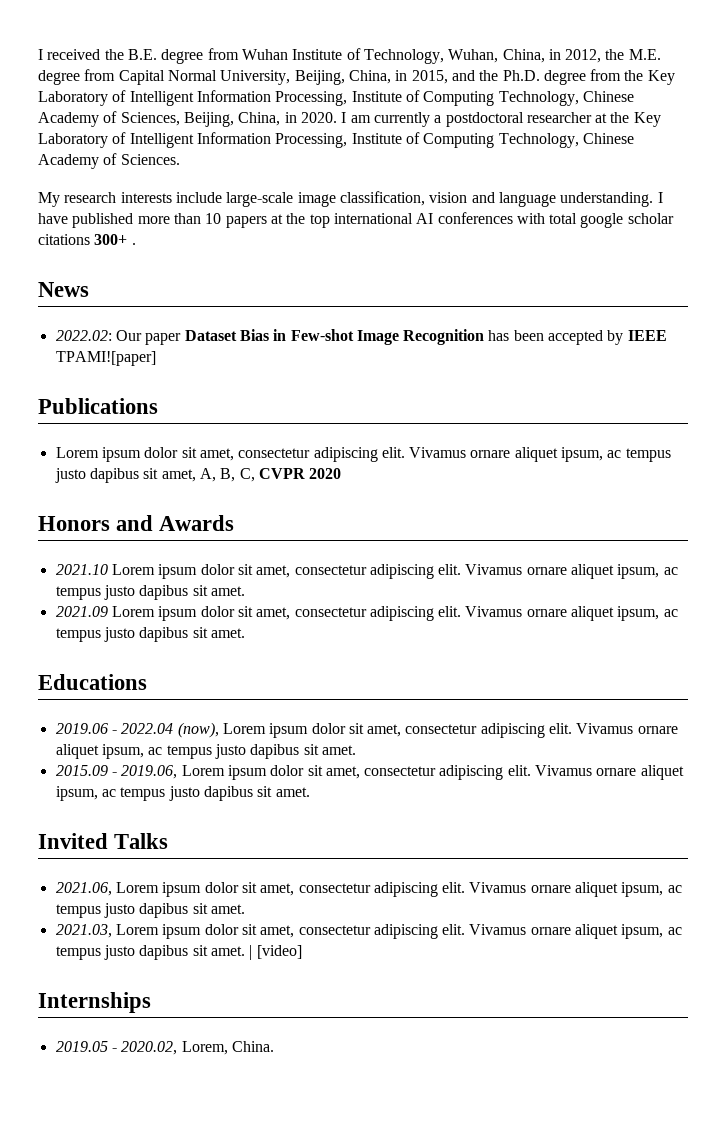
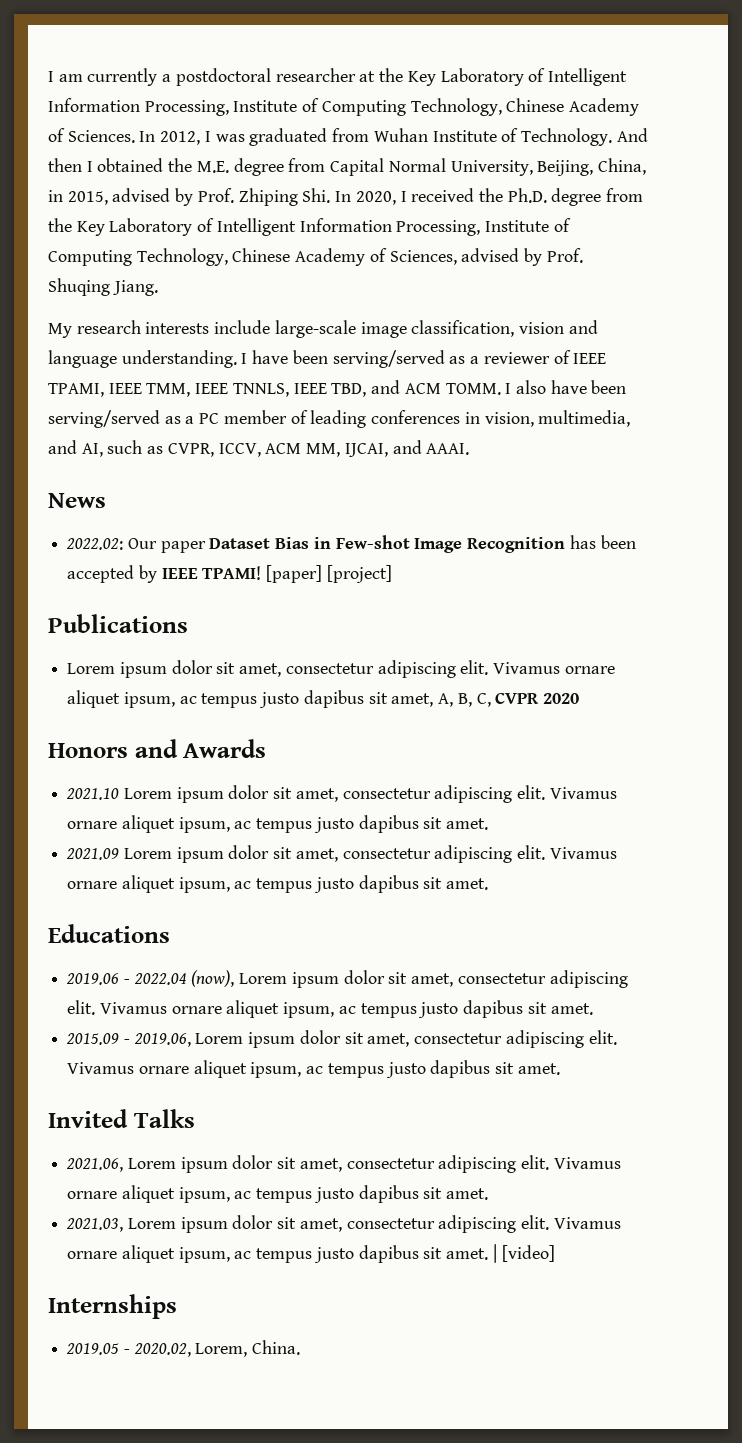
[38,48,661,64] [38,69,675,85] [38,90,634,106] [38,111,347,127] I received the B.E. degree from Wuhan Institute of Technology, Wuhan, China, in 2012, the M.E. degree from Capital Normal University, Beijing, China, in 2015, and the Ph.D. degree from the Key Laboratory of Intelligent Information Processing, Institute of Computing Technology, Chinese Academy of Sciences, Beijing, China, in 2020. I -> [48,71,54,82] I
(180, 159) none -> [139,128,648,146] [48,158,646,176] [48,188,644,206] [48,218,571,236] [48,248,583,266] [48,278,158,296] In 2012, I was graduated from Wuhan Institute of Technology. And then I obtained the M.E. degree from Capital Normal University, Beijing, China, in 2015, advised by Prof. Zhiping Shi. In 2020, I received the Ph.D. degree from the Key Laboratory of Intelligent Information Processing, Institute of Computing Technology, Chinese Academy of Sciences, advised by Prof. Shuqing Jiang.
[72,212,674,228] [38,234,136,245] published more than 10 papers at the top international AI conferences with total google scholar citations 300+ . -> [292,350,607,368] [48,380,627,397] [48,410,631,428] [48,440,470,457] been serving/served as a reviewer of IEEE TPAMI, IEEE TMM, IEEE TNNLS, IEEE TBD, and ACM TOMM. I also have been serving/served as a PC member of leading conferences in vision, multimedia, and AI, such as CVPR, ICCV, ACM MM, IJCAI, and AAAI.
[55,351,156,366] TPAMI![paper] -> [202,565,392,583] TPAMI! [paper] [project]

